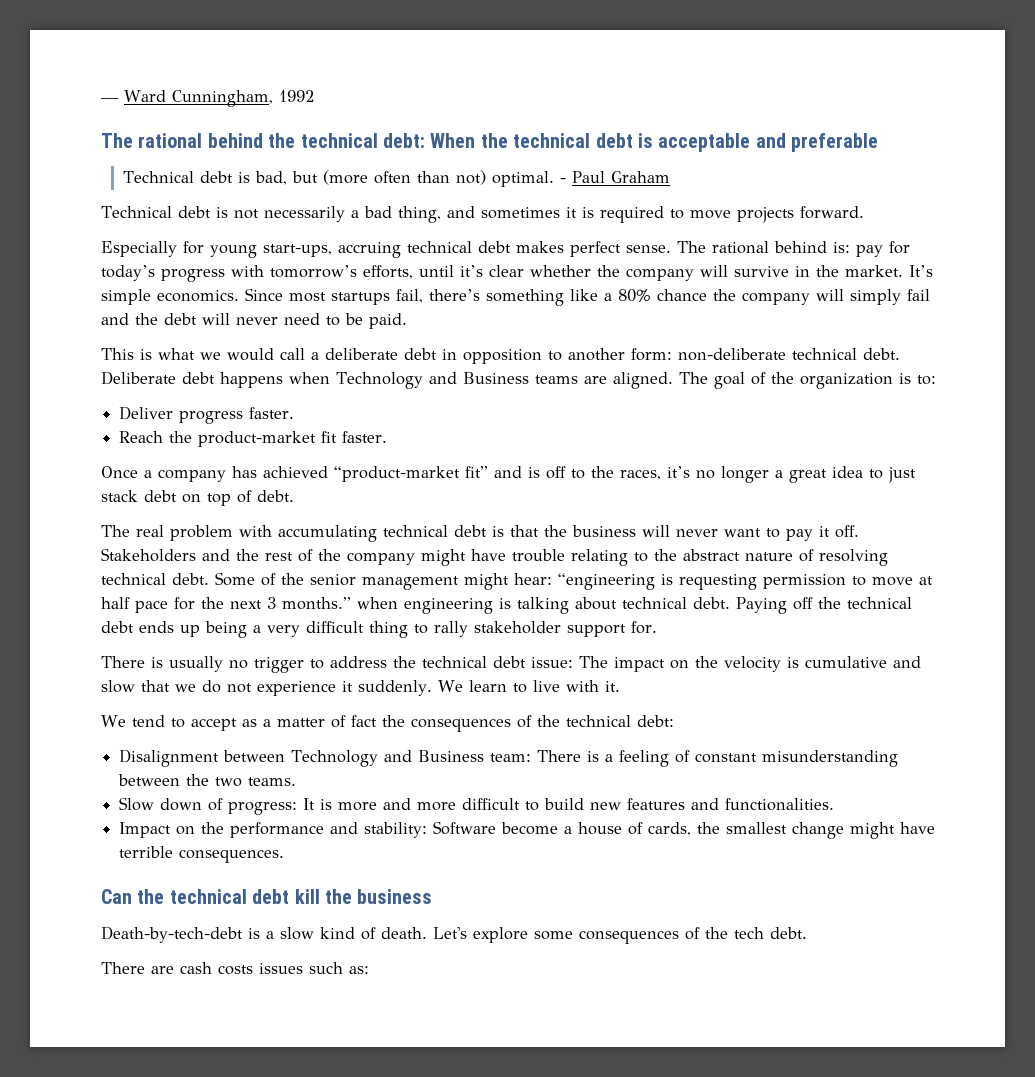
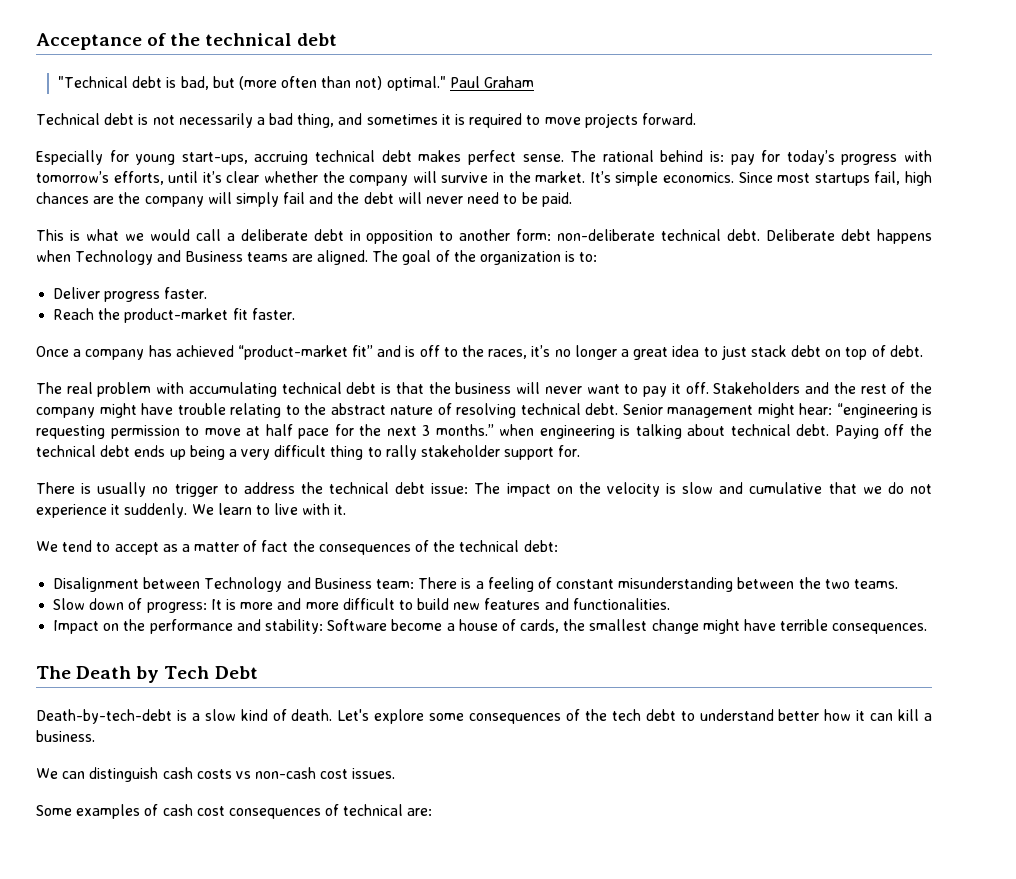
[101,90,314,107] [101,133,879,152] [122,171,194,183] — Ward Cunningham, 1992 // The rational behind the technical debt: When the technical debt is acceptable and preferable // Technical -> [36,33,337,50] [57,76,128,88] Acceptance of the technical debt // "Technical
[491,171,566,187] optimal. - -> [386,76,446,91] optimal."
[429,289,707,306] there’s something like a 80% chance -> [905,171,933,186] [36,192,115,204] high chances are
[215,572,356,586] Some of the senior -> [622,404,663,415] Senior
[805,656,921,668] [101,680,135,693] cumulative and slow -> [682,482,823,494] slow and cumulative
[101,889,433,904] Can the technical debt kill the business -> [36,666,258,683] The Death by Tech Debt
[770,927,807,939] [101,962,369,975] debt. // There are cash costs issues such as: -> [645,709,932,721] [36,730,95,742] [36,767,396,782] [36,804,433,819] debt to understand better how it can kill a business. // We can distinguish cash costs vs non-cash cost issues. // Some examples of cash cost consequences of technical are:

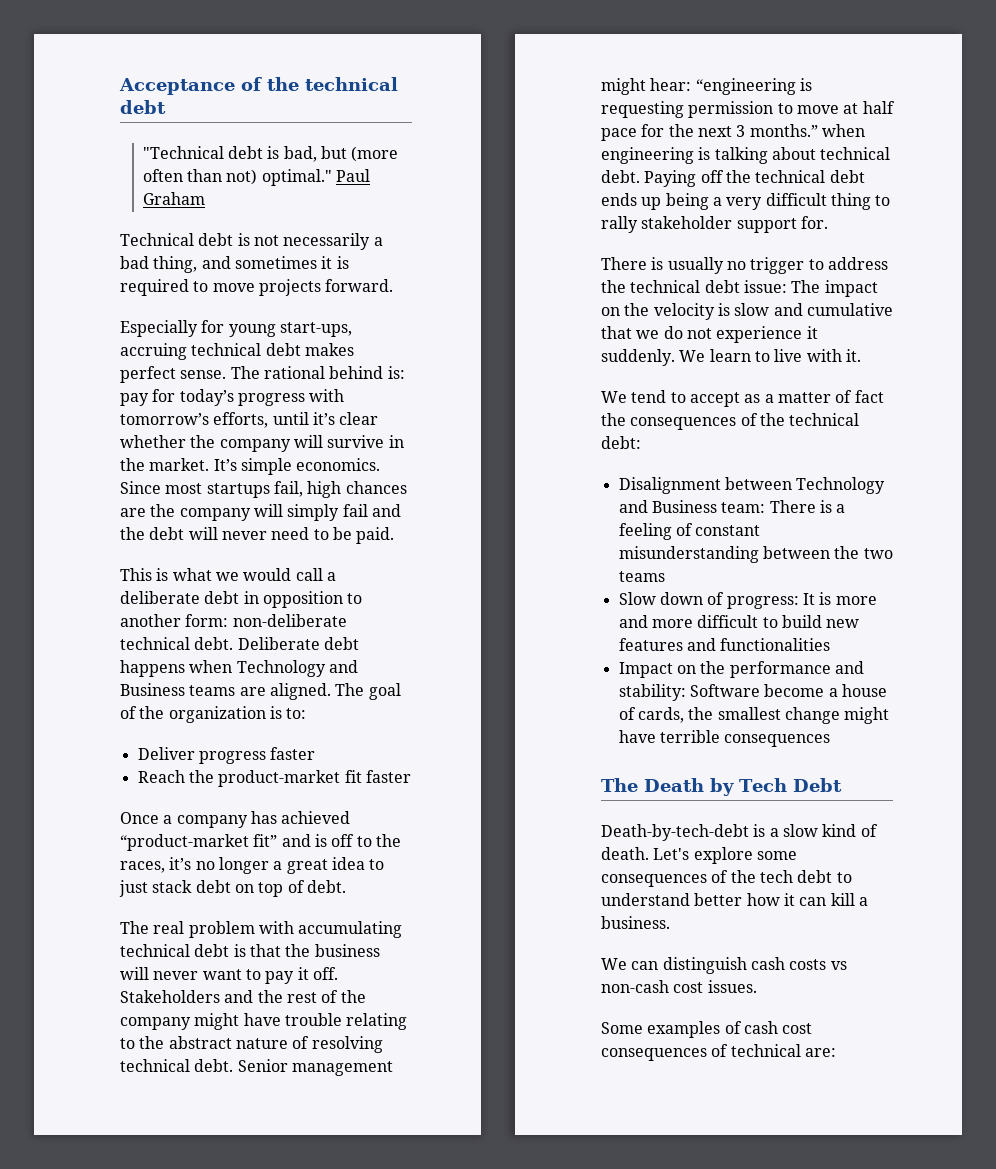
[164,287,208,299] faster. -> [270,747,316,760] faster
[251,308,295,320] faster. -> [365,770,411,783] faster
[853,579,898,589] teams. -> [618,571,665,582] teams
[572,598,670,610] functionalities. -> [720,638,831,651] functionalities
[832,623,928,634] consequences. -> [724,734,831,747] consequences

